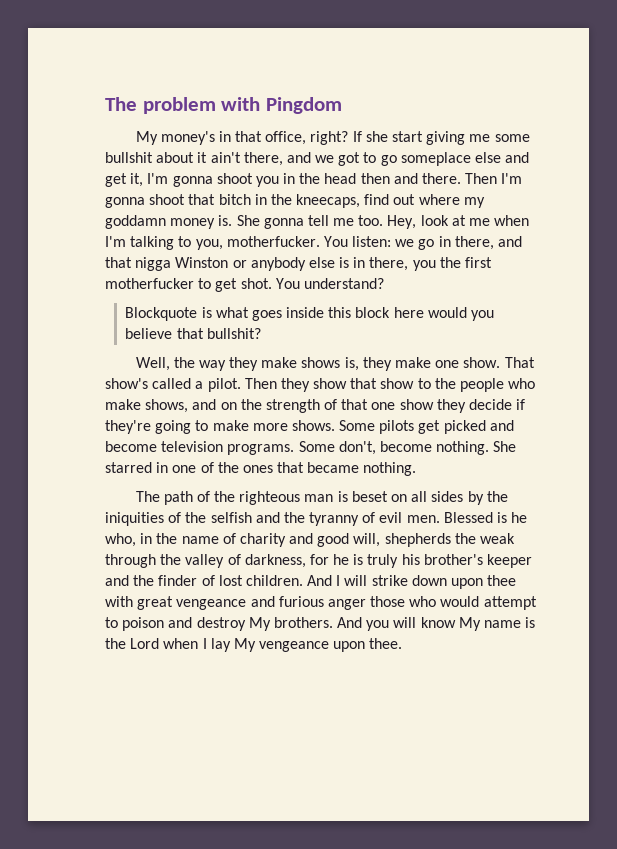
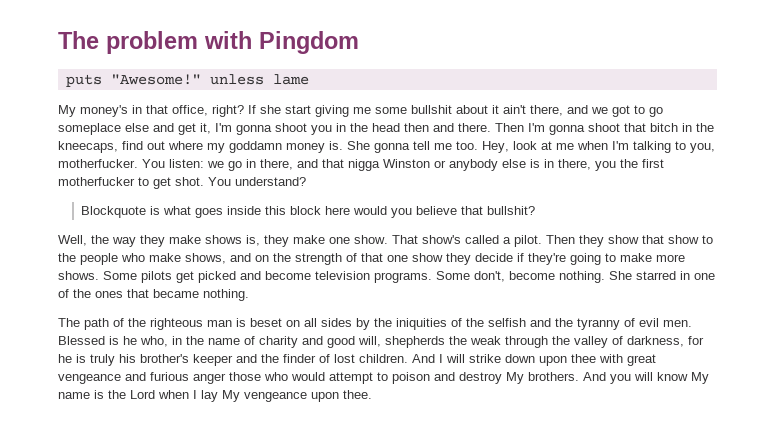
(343, 105) none -> [65,74,309,87] // puts "Awesome!" unless lame

